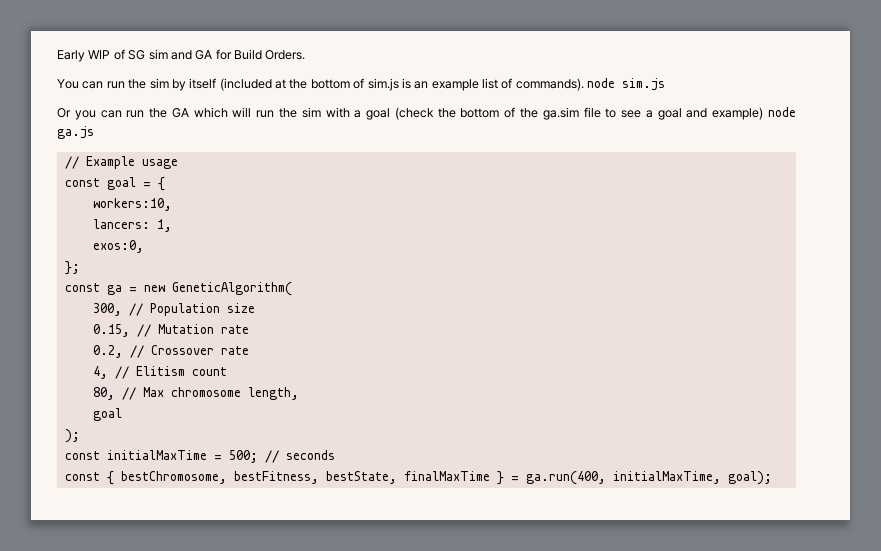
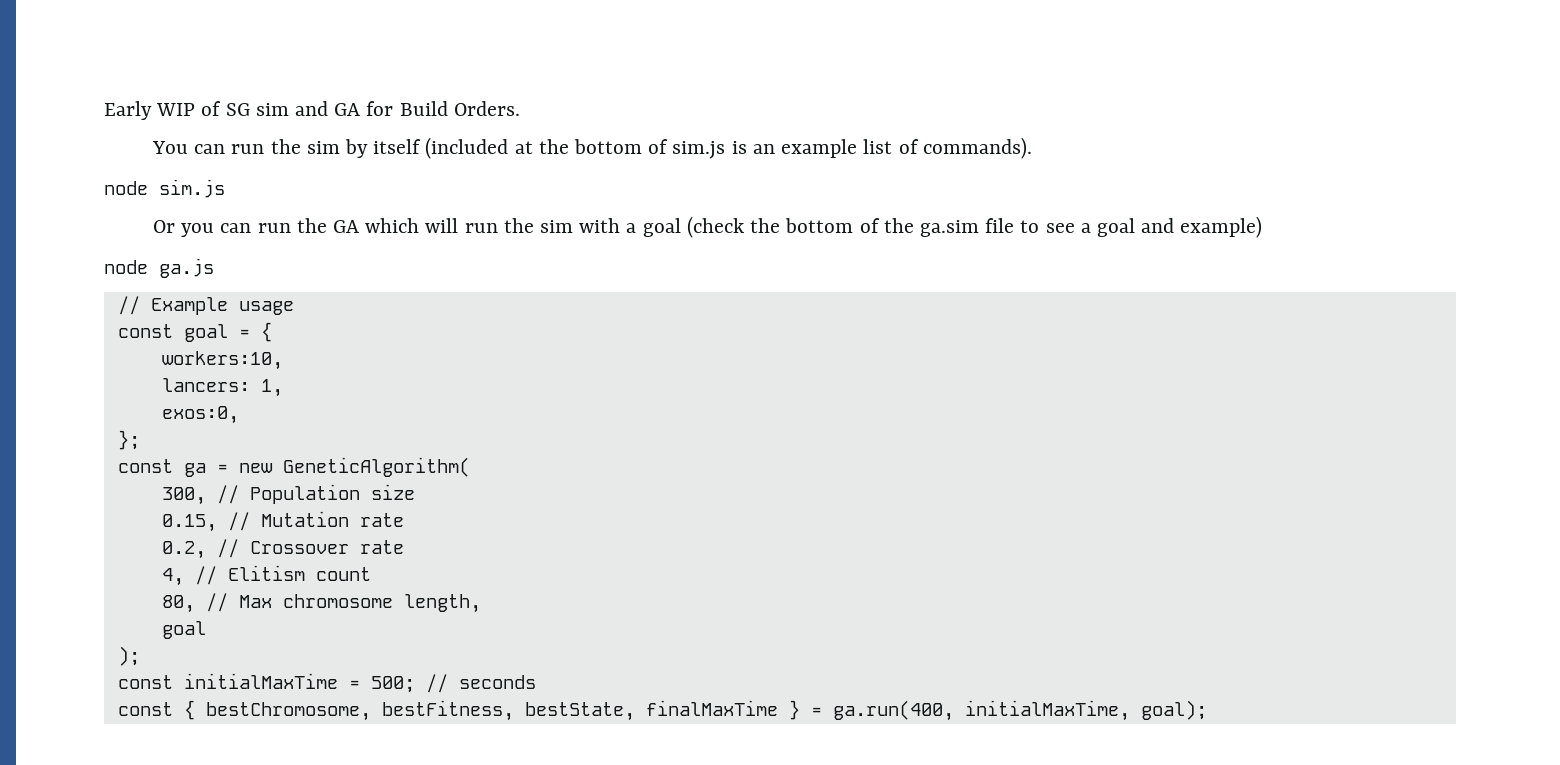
(584, 84) none -> (1032, 148) //
(764, 113) none -> (1263, 227) //

